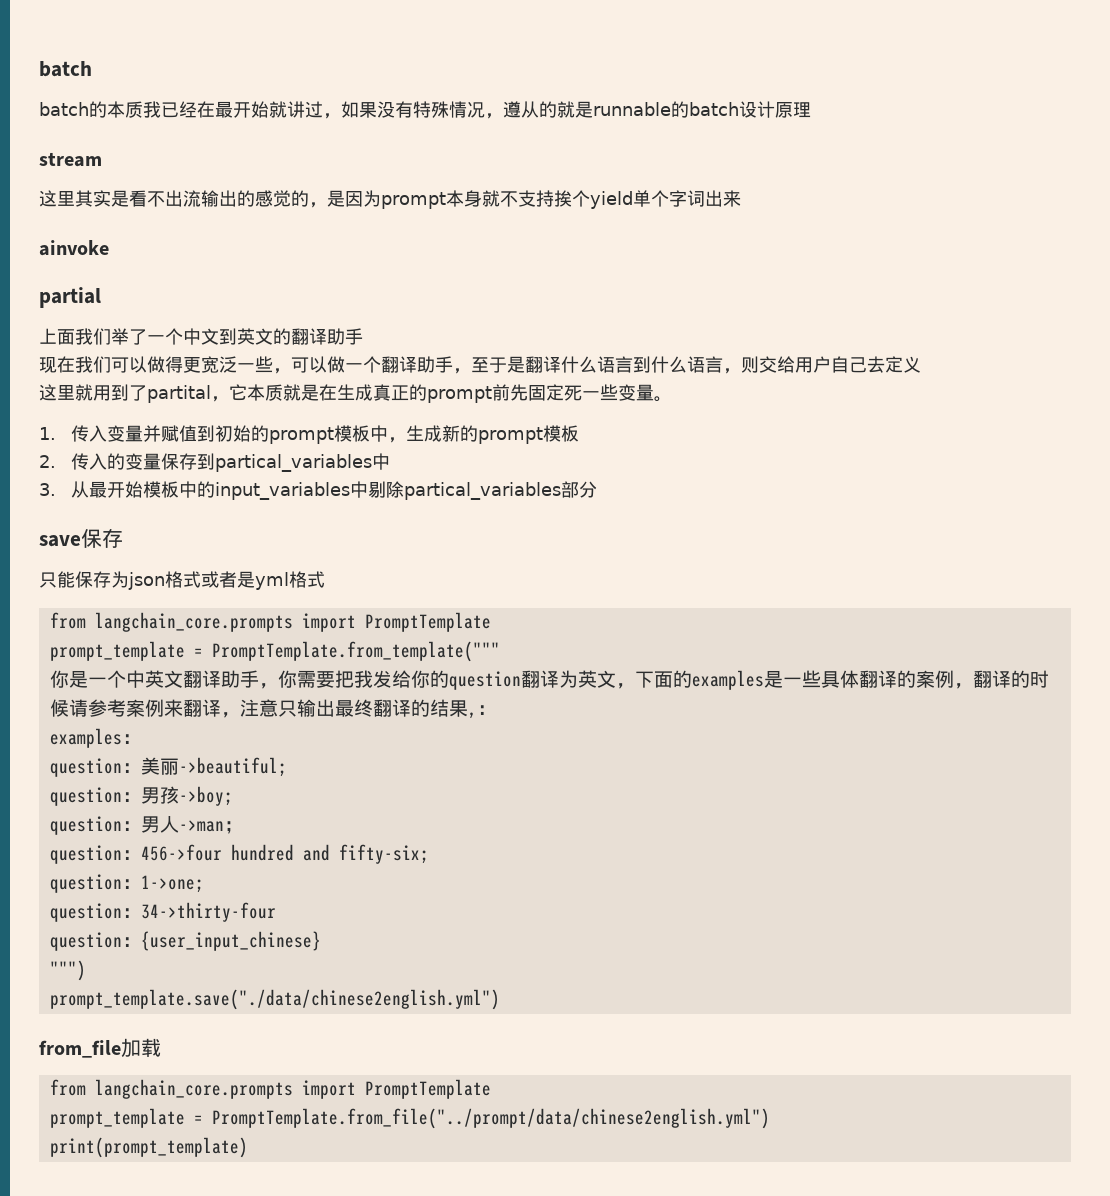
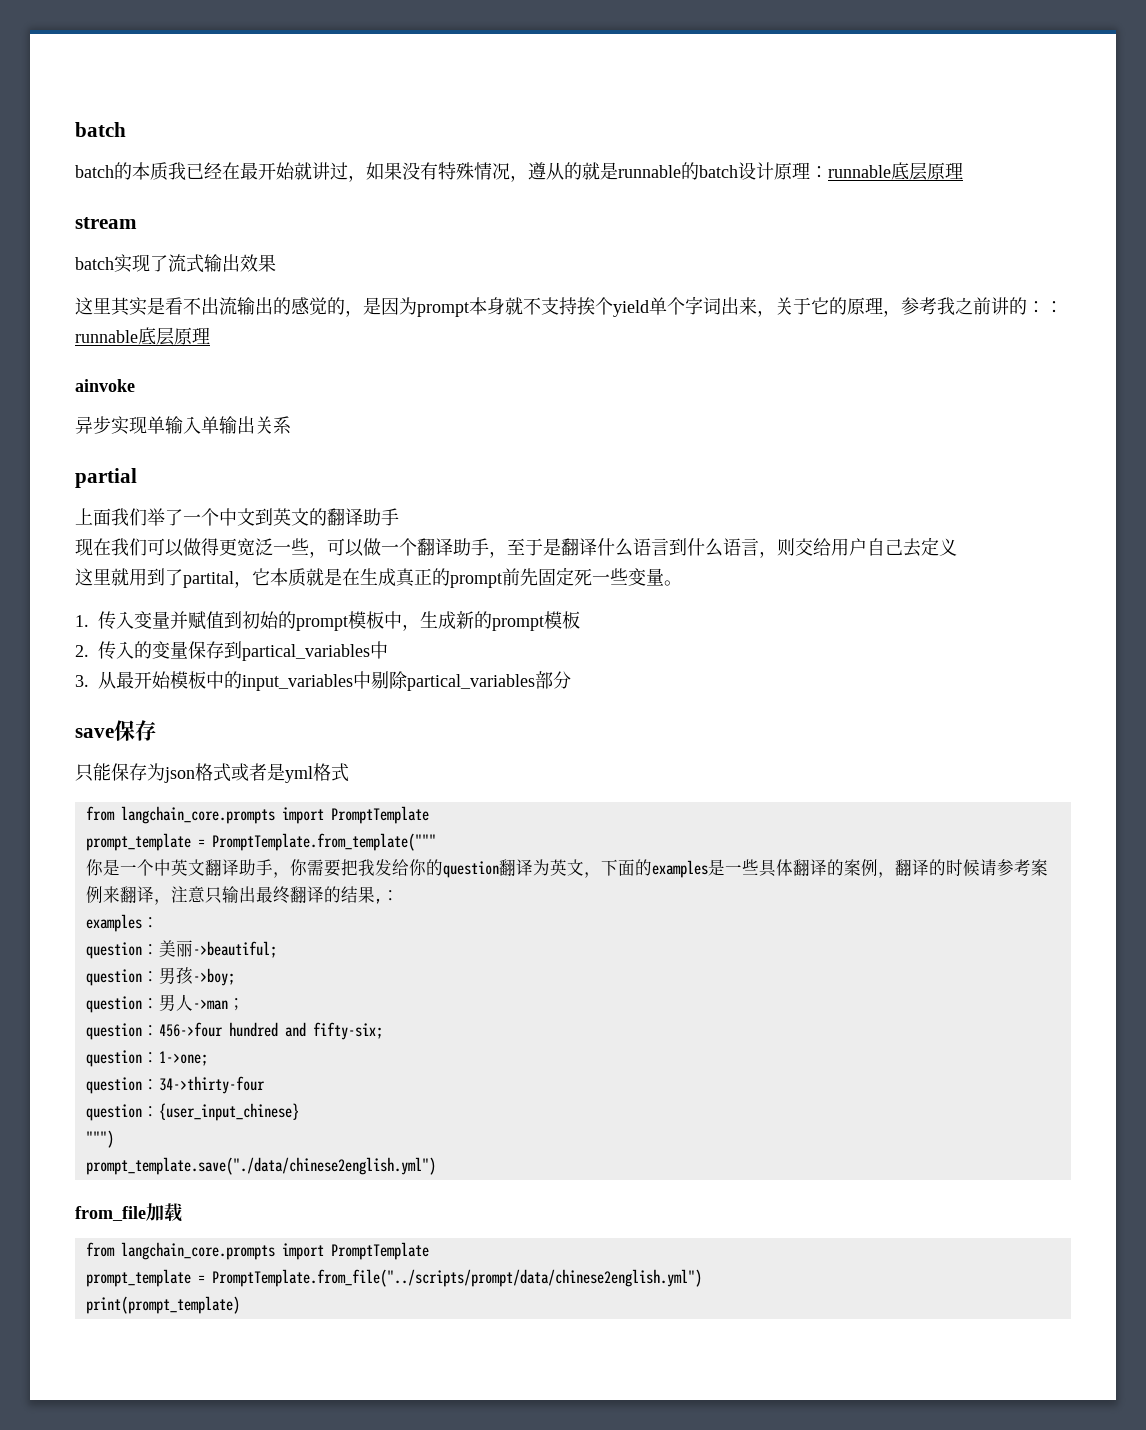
[39,152,102,167] // stream -> [810,162,963,181] [75,217,137,229] [75,254,276,273] ：runnable底层原理 // stream // batch实现了流式输出效果
[39,240,109,256] // ainvoke -> [757,297,1063,317] [75,327,210,346] [75,379,135,392] [75,416,291,435] ，关于它的原理，参考我之前讲的：：runnable底层原理 // ainvoke // 异步实现单输入单输出关系
[211,1108,770,1129] PromptTemplate.from_file("../prompt/data/chinese2english.yml") -> [211,1269,702,1287] PromptTemplate.from_file("../scripts/prompt/data/chinese2english.yml")

